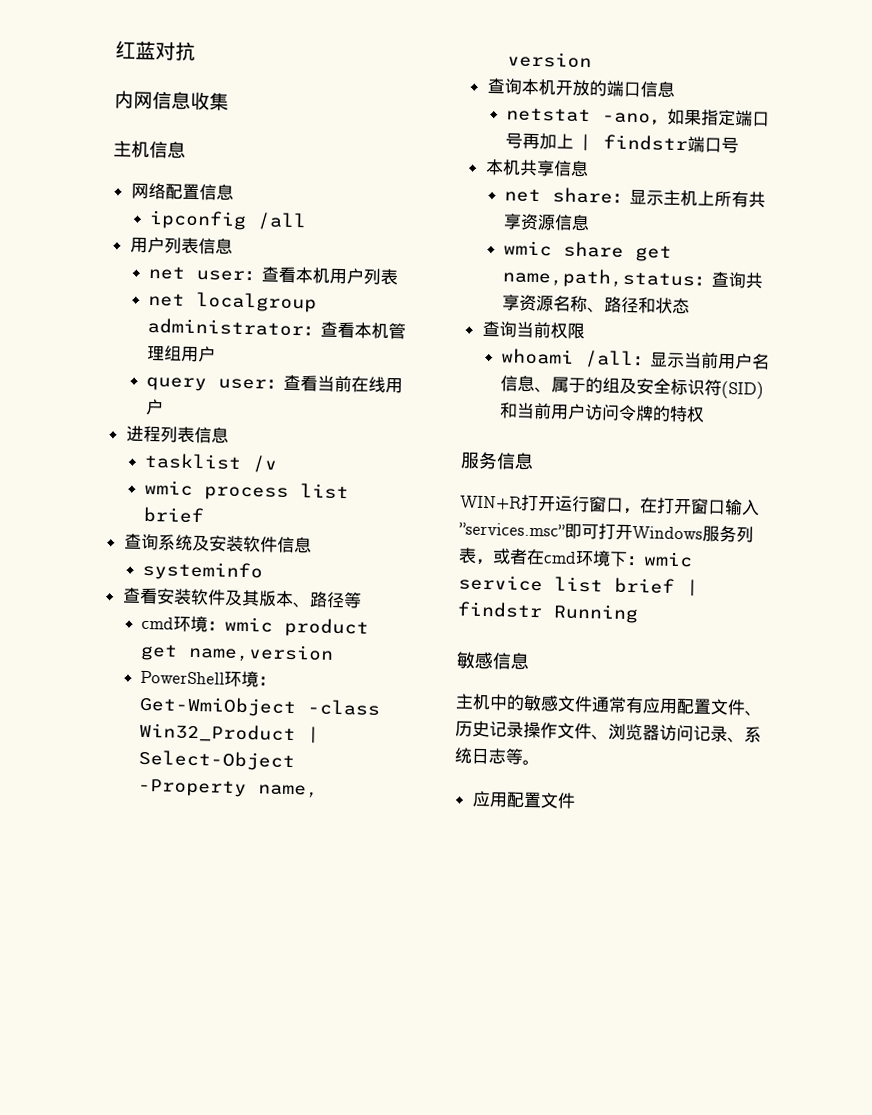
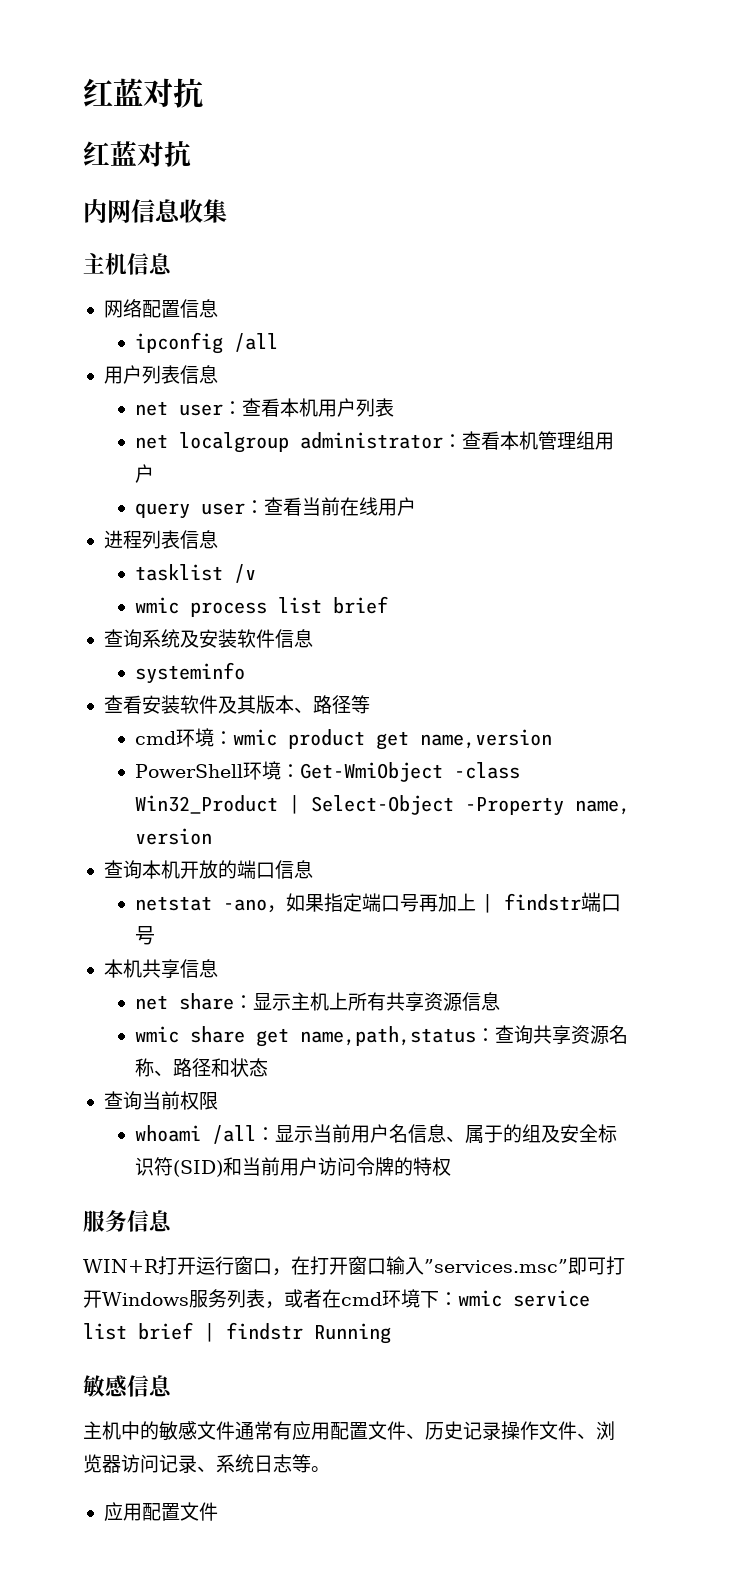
[115,40,196,61] 红蓝对抗 -> [83,78,203,108] [83,141,191,167] 红蓝对抗 // 红蓝对抗

